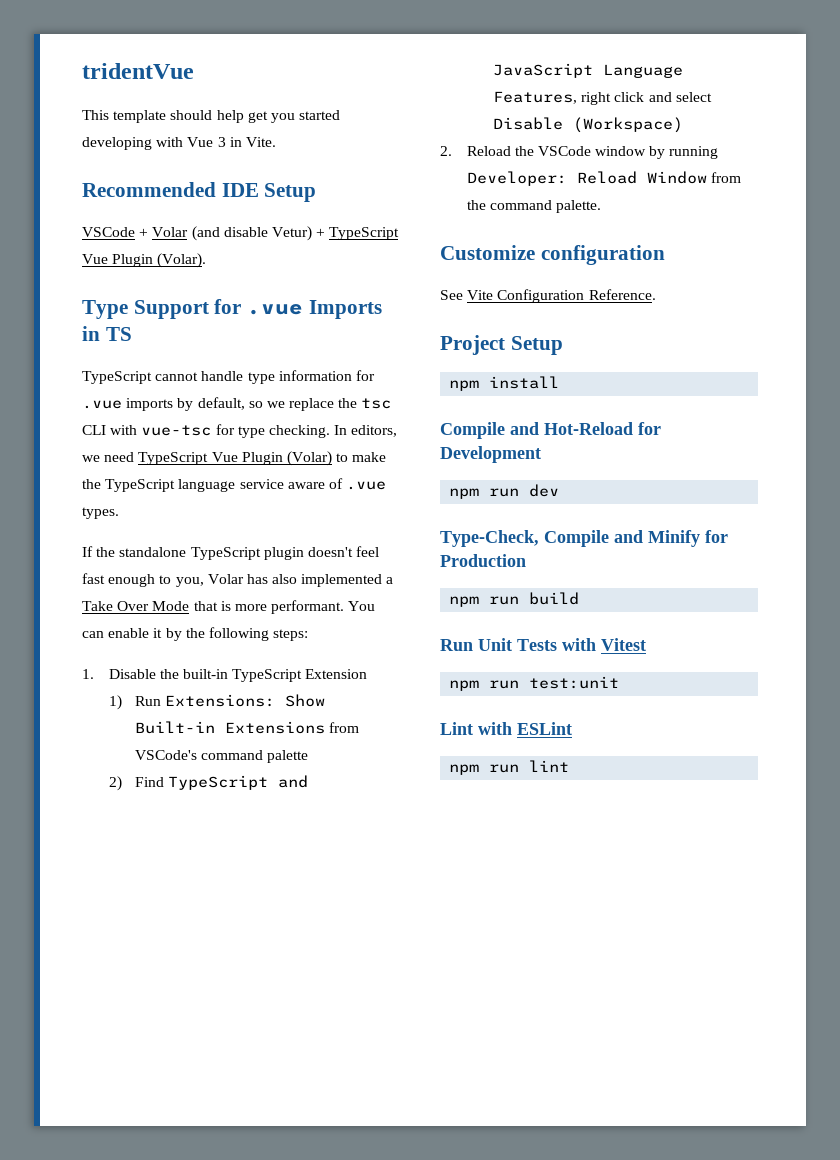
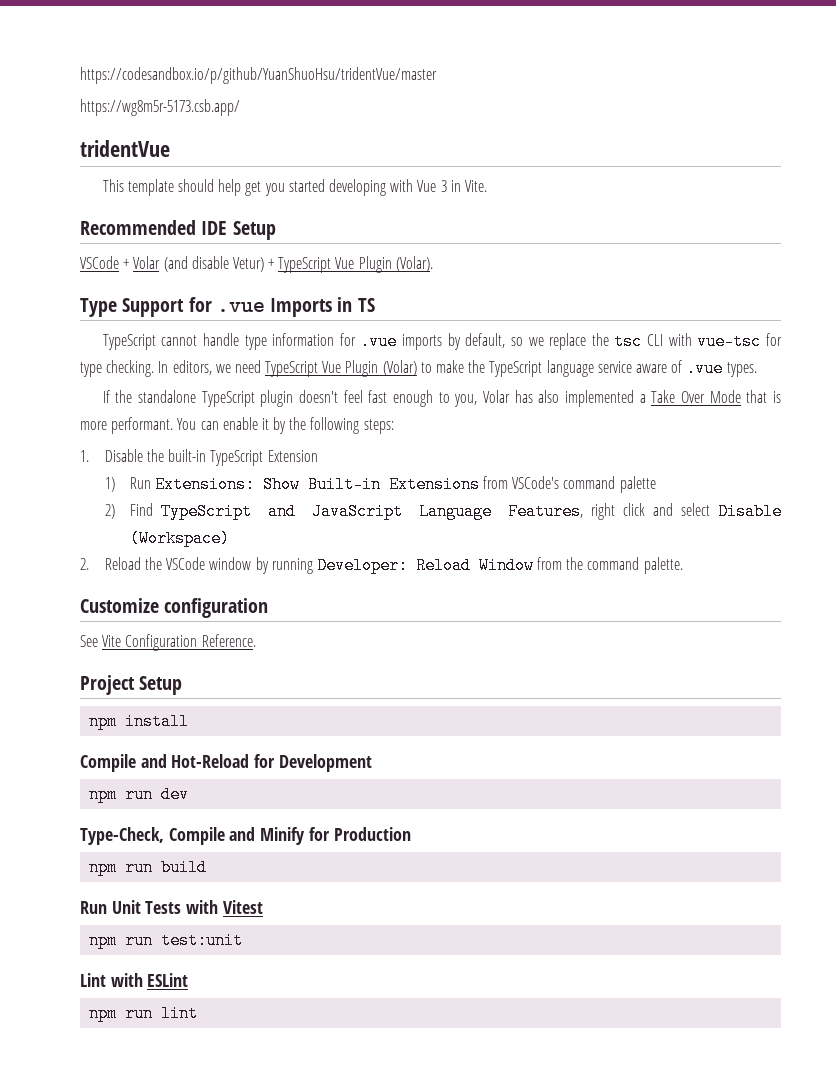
(82, 71) none -> [80,67,437,84] [80,99,240,116] https://codesandbox.io/p/github/YuanShuoHsu/tridentVue/master // https://wg8m5r-5173.csb.app/ //

